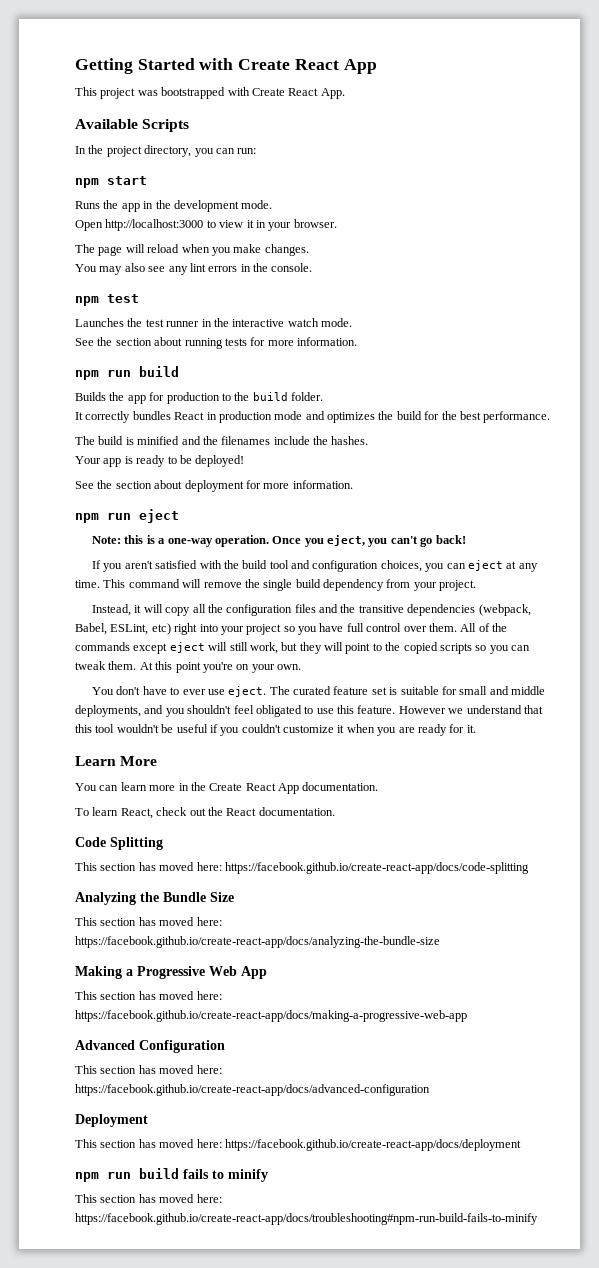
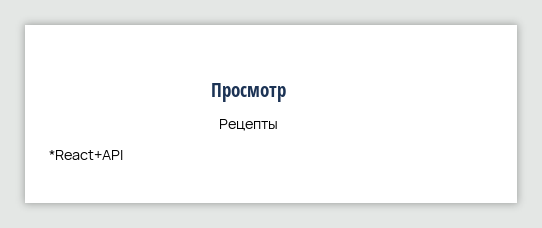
[75,58,377,74] [75,87,345,99] [75,119,190,132] [75,145,257,157] [75,176,147,188] [75,200,273,212] [75,219,337,231] [75,244,309,256] [75,263,313,275] [75,294,139,306] [75,318,352,327] [75,337,357,349] [75,366,179,380] [75,392,323,404] [75,411,551,423] [75,436,369,445] [75,455,245,467] [75,480,353,492] [75,509,179,523] [92,535,466,547] [92,560,538,572] [75,579,477,591] [92,604,531,616] [75,623,507,635] [75,642,530,654] [75,661,301,673] [92,686,546,697] [75,705,543,717] [75,724,476,736] [75,756,158,766] [75,782,379,794] [75,807,335,819] [75,837,163,850] [75,862,529,874] [75,892,234,905] [75,917,222,926] [75,936,440,948] [75,966,267,979] [75,991,222,1000] [75,1010,467,1022] [75,1040,225,1053] [75,1065,222,1074] [75,1084,430,1096] [75,1114,148,1127] [75,1139,521,1151] [75,1168,268,1182] [75,1194,222,1203] [75,1213,538,1225] Getting Started with Create React App // This project was bootstrapped with Create React App. // Available Scripts // In the project directory, you can run: // npm start // Runs the app in the development mode. // Open http://localhost:3000 to view it in your browser. // The page will reload when you make changes. // You may also see any lint errors in the console. // npm test // Launches the test runner in the interactive watch mode. // See the section about running tests for more information. // npm run build // Builds the app for production to the build folder. // It correctly bundles React in production mode and optimizes the build for the best performance. // The build is minified and the filenames include the hashes. // Your app is ready to be deployed! // See the section about deployment for more information. // npm run eject // Note: this is a one-way operation. Once you eject, you can't go back! // If you aren't satisfied with the build tool and configuration choices, you can eject at any time. This command will remove the single build dependency from your project. // Instead, it will copy all the configuration files and the transitive dependencies (webpack, Babel, ESLint, etc) right into your project so you have full control over them. All of the commands except eject will still work, but they will point to the copied scripts so you can tweak them. At this point you're on your own. // You don't have to ever use eject. The curated feature set is suitable for small and middle deployments, and you shouldn't feel obligated to use this feature. However we understand that this tool wouldn't be useful if you couldn't customize it when you are ready for it. // Learn More // You can learn more in the Create React App documentation. // To learn React, check out the React documentation. // Code Splitting // This section has moved here: https://facebook.github.io/create-react-app/docs/code-splitting // Analyzing the Bundle Size // This section has moved here: https://facebook.github.io/create-react-app/docs/analyzing-the-bundle-size // Making a Progressive Web App // This section has moved here: https://facebook.github.io/create-react-app/docs/making-a-progressive-web-app // Advanced Configuration // This section has moved here: https://facebook.github.io/create-react-app/docs/advanced-configuration // Deployment // This section has moved here: https://facebook.github.io/create-react-app/docs/deployment // npm run build fails to minify // This section has moved here: https://facebook.github.io/create-react-app/docs/troubleshooting#npm-run-build-fails-to-minify -> [210,83,286,102] [218,119,278,131] [49,150,123,160] Просмотр // Рецепты // *React+API

